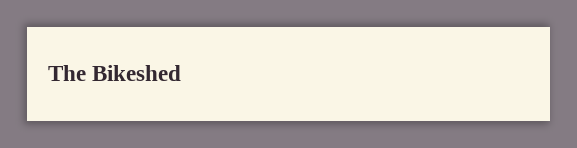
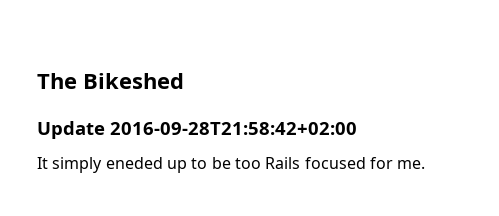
(182, 73) none -> [37,121,357,139] [37,157,426,173] // Update 2016-09-28T21:58:42+02:00 // It simply eneded up to be too Rails focused for me.

